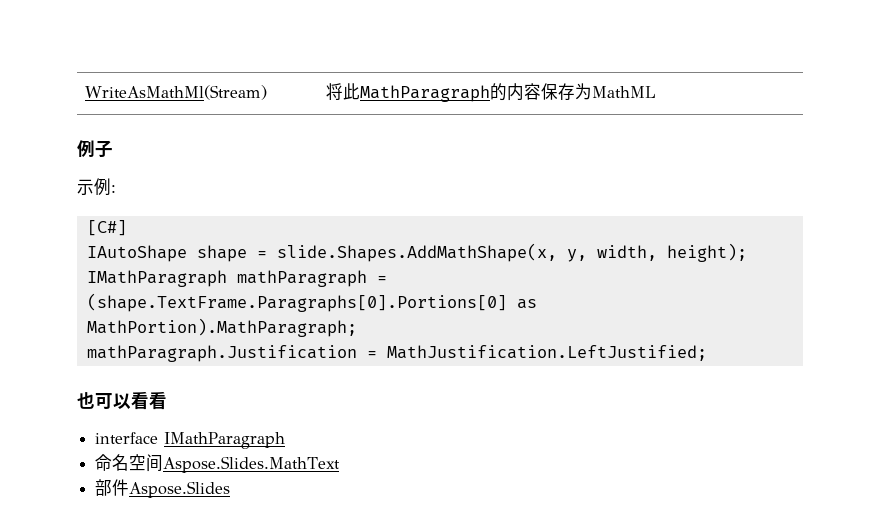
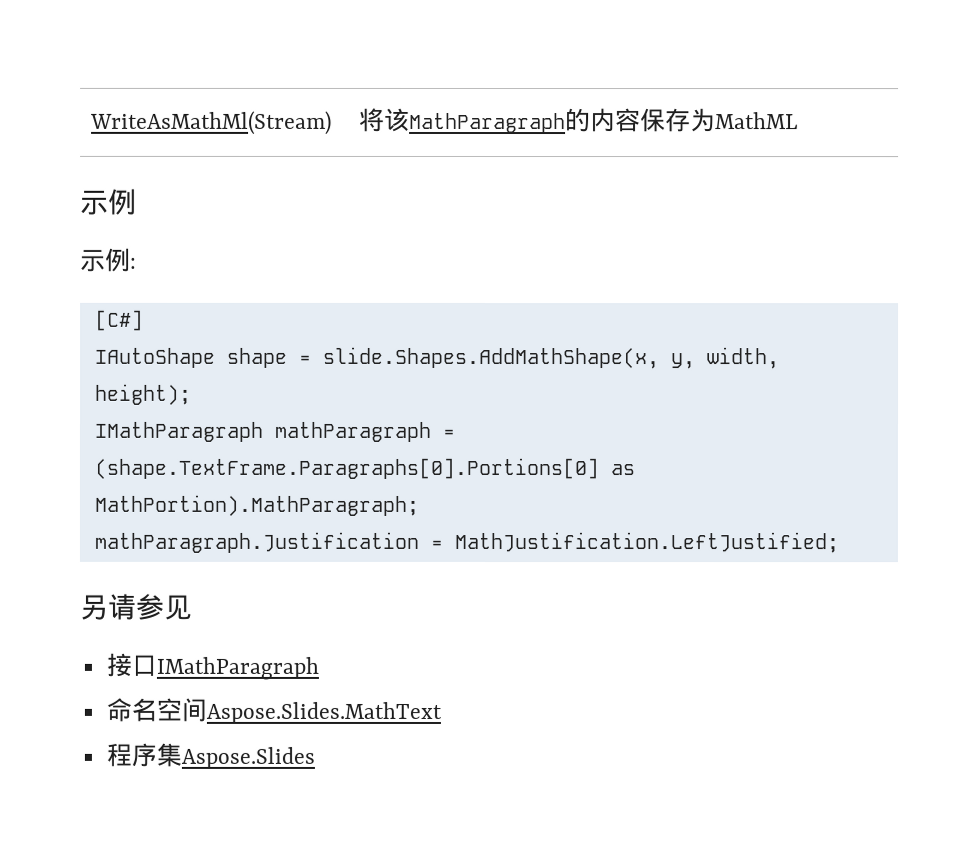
[343,83,361,100] 此 -> [383,107,410,132] 该
[77,140,113,158] 例子 -> [80,188,137,215] 示例
[77,391,167,410] [95,432,159,444] 也可以看看 // interface -> [79,593,192,620] [105,652,157,677] 另请参见 // 接口
[95,479,130,496] 部件 -> [105,742,182,767] 程序集

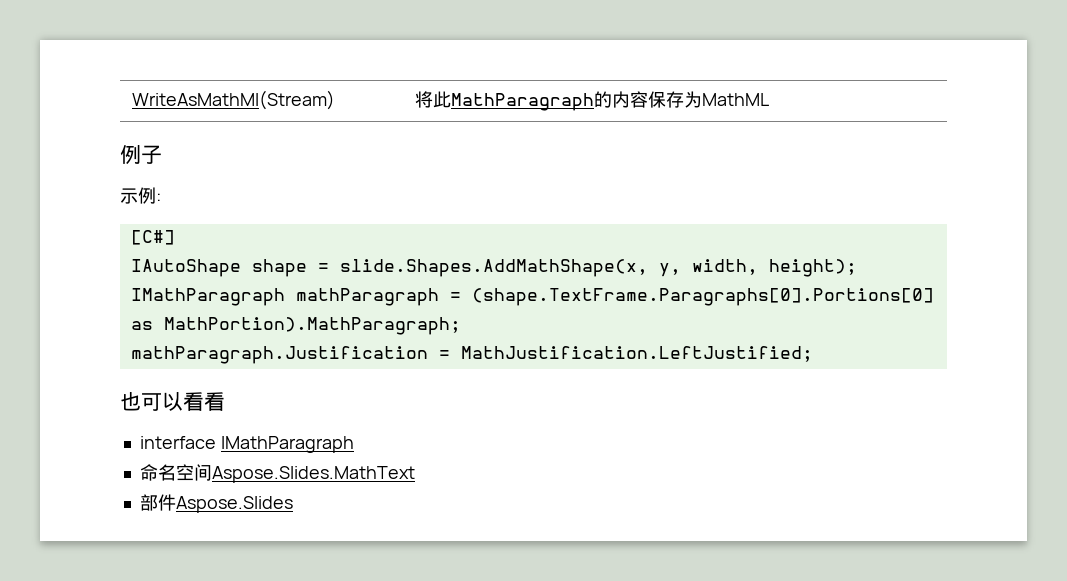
[383,107,410,132] 该 -> [432,91,451,108] 此
[80,188,137,215] 示例 -> [120,145,162,165] 例子
[79,593,192,620] [105,652,157,677] 另请参见 // 接口 -> [120,392,225,411] [139,436,216,449] 也可以看看 // interface
[105,742,182,767] 程序集 -> [139,494,176,511] 部件

